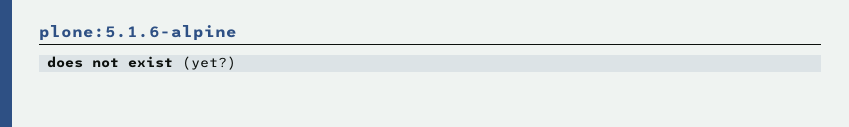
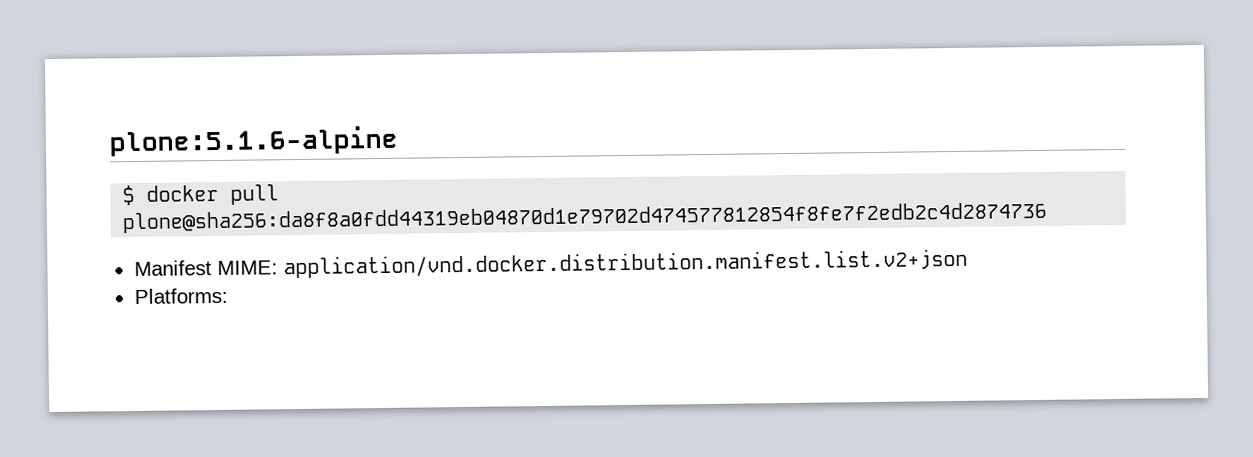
[47,56,237,70] does not exist (yet?) -> [122,184,280,206] [122,201,1048,234] [133,248,968,279] [133,287,228,305] $ docker pull plone@sha256:da8f8a0fdd44319eb04870d1e79702d474577812854f8fe7f2edb2c4d2874736 // Manifest MIME: application/vnd.docker.distribution.manifest.list.v2+json // Platforms:

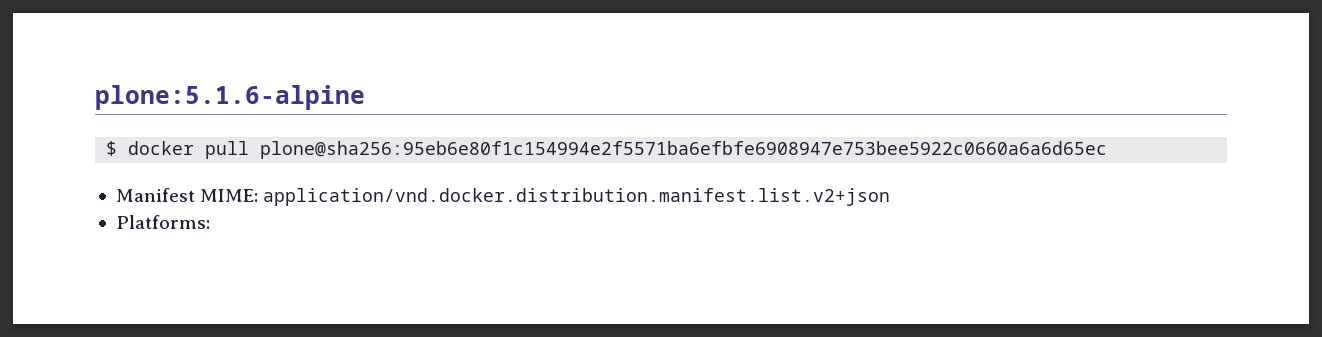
[122,201,1048,234] plone@sha256:da8f8a0fdd44319eb04870d1e79702d474577812854f8fe7f2edb2c4d2874736 -> [260,141,1108,159] plone@sha256:95eb6e80f1c154994e2f5571ba6efbfe6908947e753bee5922c0660a6a6d65ec

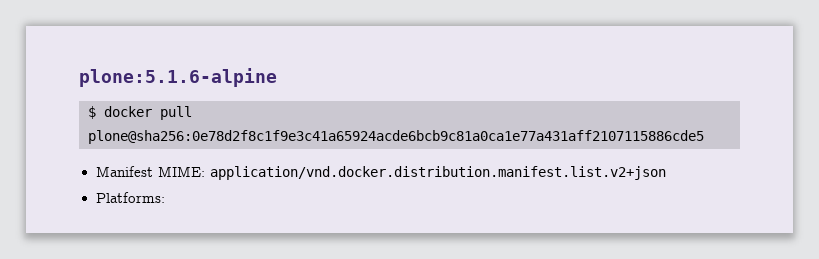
[260,141,1108,159] plone@sha256:95eb6e80f1c154994e2f5571ba6efbfe6908947e753bee5922c0660a6a6d65ec -> [88,130,704,144] plone@sha256:0e78d2f8c1f9e3c41a65924acde6bcb9c81a0ca1e77a431aff2107115886cde5

